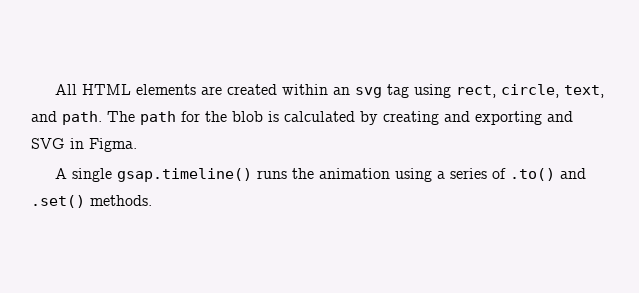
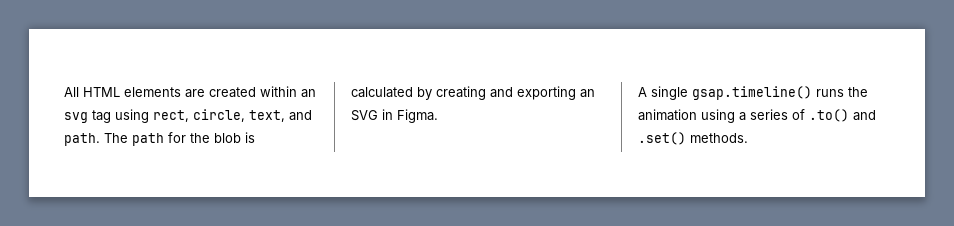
[547,111,573,122] and -> [580,89,595,98] an

